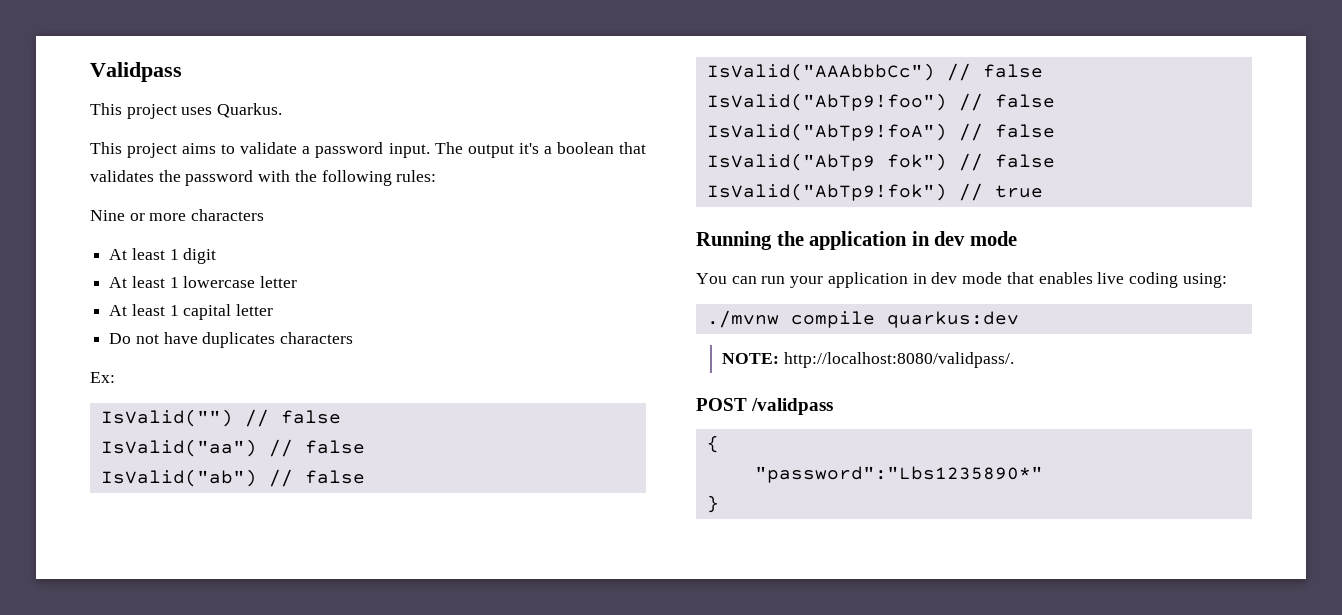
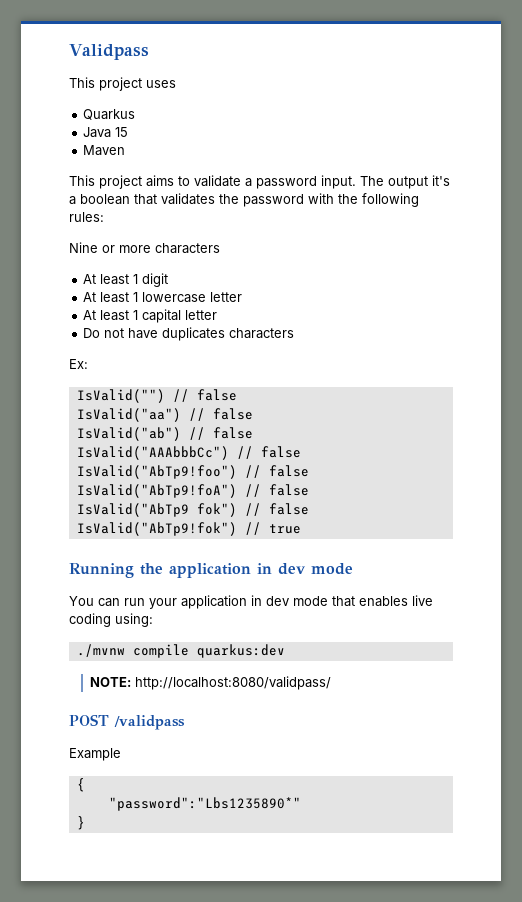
[217,103,283,118] Quarkus. -> [83,109,136,120] [83,127,129,138] [83,145,126,156] // Quarkus // Java 15 // Maven
[783,352,1014,368] http://localhost:8080/validpass/. -> [134,676,331,690] http://localhost:8080/validpass/
(834, 406) none -> [69,748,121,761] // Example

